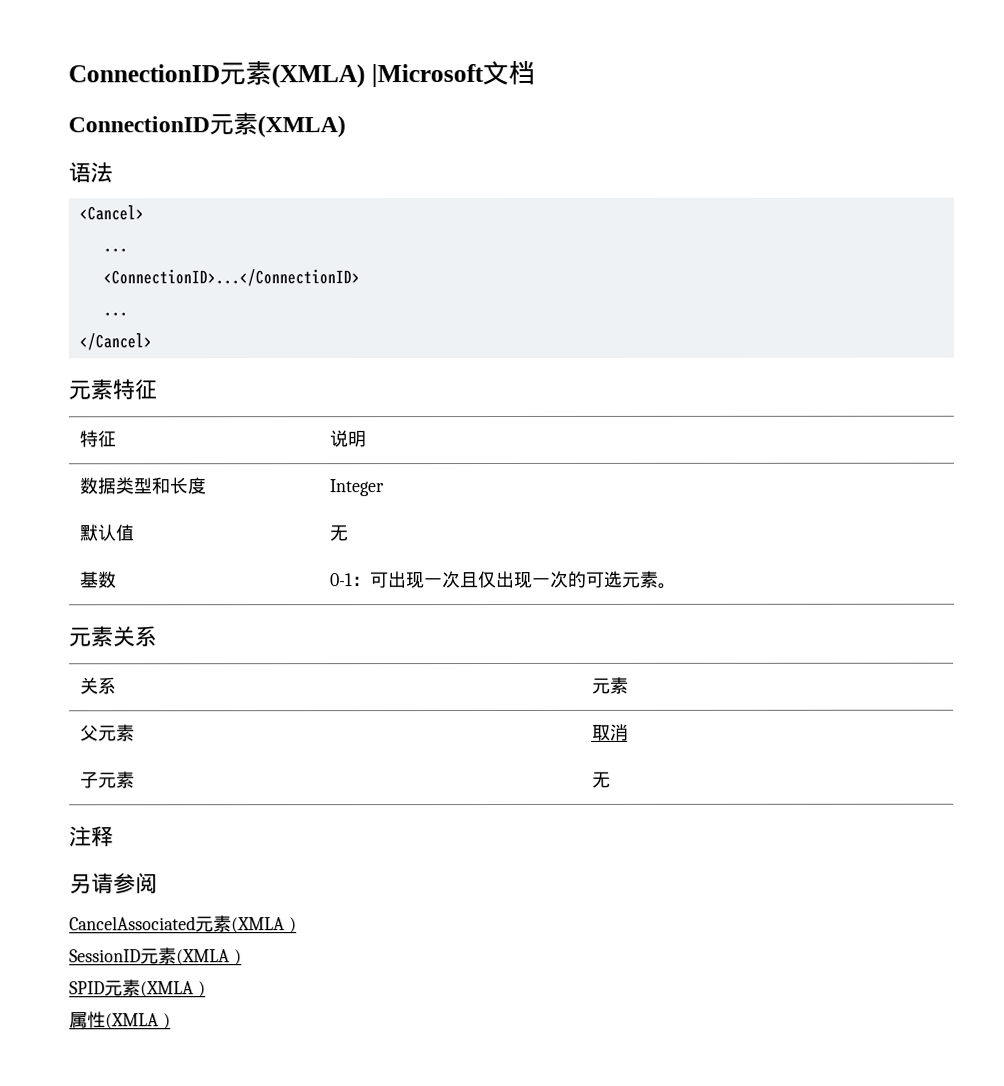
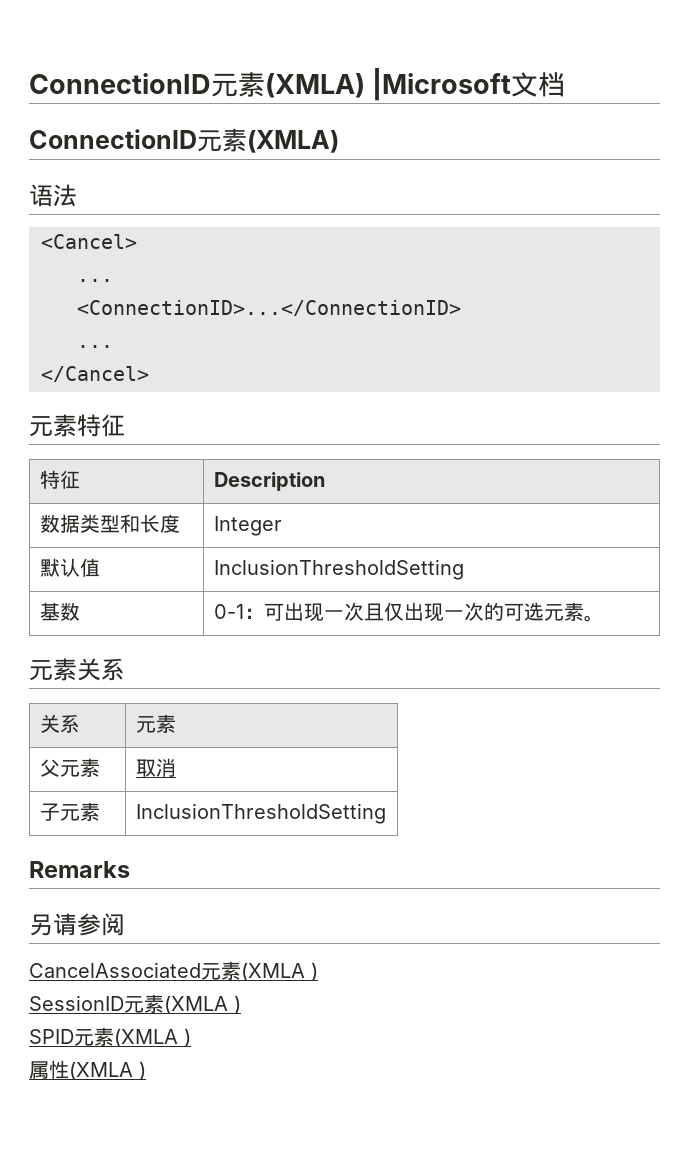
[328,430,366,448] 说明 -> [213,472,325,491] Description
[328,525,348,542] 无 -> [213,559,464,580] InclusionThresholdSetting
[591,771,611,788] [69,826,114,847] 无 // 注释 -> [135,803,386,824] [29,861,130,878] InclusionThresholdSetting // Remarks

